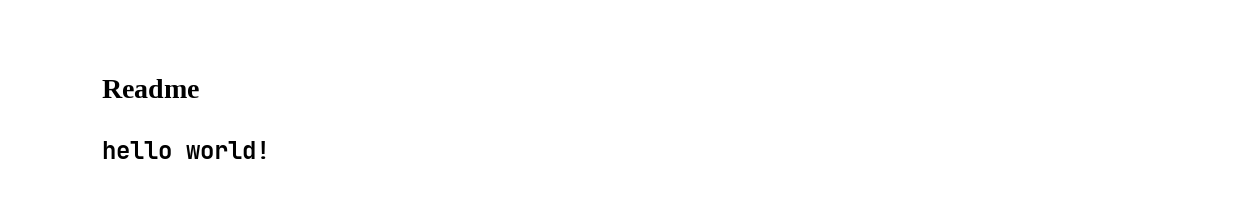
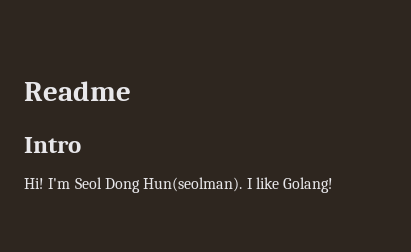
[102,141,270,159] hello world! -> [24,137,81,153] [24,177,334,193] Intro // Hi! I'm Seol Dong Hun(seolman). I like Golang!

